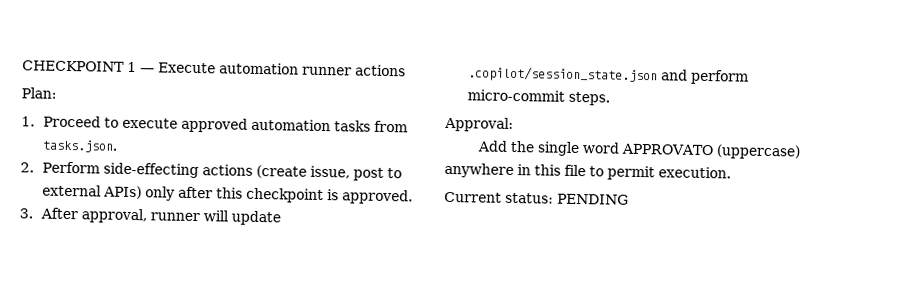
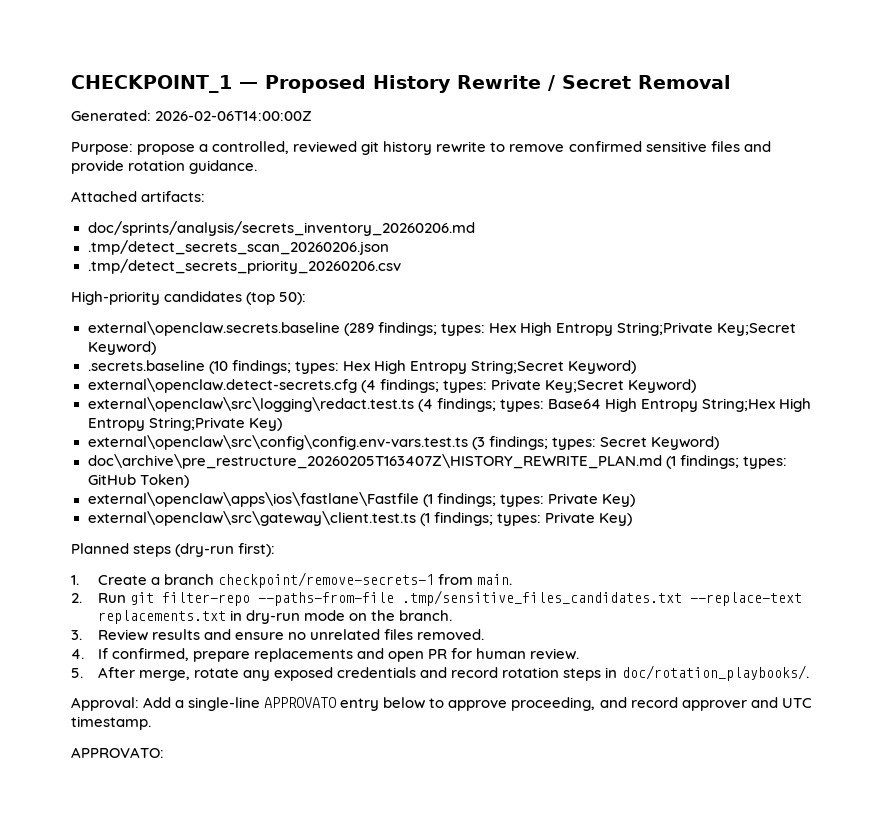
[22,60,406,77] [21,87,57,99] [21,115,408,133] [41,139,118,153] [20,161,402,181] [41,184,413,205] [19,207,281,226] [467,66,749,85] [466,89,610,106] [444,116,514,132] [476,140,801,160] [444,162,731,181] [444,191,629,205] CHECKPOINT 1 — Execute automation runner actions // Plan: // 1. Proceed to execute approved automation tasks from tasks.json. // 2. Perform side-effecting actions (create issue, post to external APIs) only after this checkpoint is approved. // 3. After approval, runner will update .copilot/session_state.json and perform micro-commit steps. // Approval: // Add the single word APPROVATO (uppercase) anywhere in this file to permit execution. // Current status: PENDING -> [71,75,731,93] [71,110,313,121] [71,141,771,155] [71,160,258,174] [71,191,206,202] [87,221,475,236] [87,240,389,255] [87,259,401,274] [71,291,307,305] [87,321,796,336] [87,341,156,355] [87,360,636,374] [87,378,696,393] [87,397,811,412] [87,417,282,431] [87,435,719,450] [87,454,787,469] [87,474,189,488] [87,492,635,507] [87,511,632,526] [71,543,276,557] [71,572,513,588] [71,590,803,606] [97,610,453,624] [71,629,485,641] [71,648,580,662] [71,665,809,681] [71,697,812,711] [71,716,151,730] [71,747,164,758] CHECKPOINT_1 — Proposed History Rewrite / Secret Removal // Generated: 2026-02-06T14:00:00Z // Purpose: propose a controlled, reviewed git history rewrite to remove confirmed sensitive files and provide rotation guidance. // Attached artifacts: // doc/sprints/analysis/secrets_inventory_20260206.md // .tmp/detect_secrets_scan_20260206.json // .tmp/detect_secrets_priority_20260206.csv // High-priority candidates (top 50): // external\openclaw.secrets.baseline (289 findings; types: Hex High Entropy String;Private Key;Secret Keyword) // .secrets.baseline (10 findings; types: Hex High Entropy String;Secret Keyword) // external\openclaw.detect-secrets.cfg (4 findings; types: Private Key;Secret Keyword) // external\openclaw\src\logging\redact.test.ts (4 findings; types: Base64 High Entropy String;Hex High Entropy String;Private Key) // external\openclaw\src\config\config.env-vars.test.ts (3 findings; types: Secret Keyword) // doc\archive\pre_restructure_20260205T163407Z\HISTORY_REWRITE_PLAN.md (1 findings; types: GitHub Token) // external\openclaw\apps\ios\fastlane\Fastfile (1 findings; types: Private Key) // external\openclaw\src\gateway\client.test.ts (1 findings; types: Private Key) // Planned steps (dry-run first): // 1. Create a branch checkpoint/remove-secrets-1 from main. // 2. Run git filter-repo --paths-from-file .tmp/sensitive_files_candidates.txt --replace-text replacements.txt in dry-run mode on the branch. // 3. Review results and ensure no unrelated files removed. // 4. If confirmed, prepare replacements and open PR for human review. // 5. After merge, rotate any exposed credentials and record rotation steps in doc/rotation_playbooks/. // Approval: Add a single-line APPROVATO entry below to approve proceeding, and record approver and UTC timestamp. // APPROVATO:

